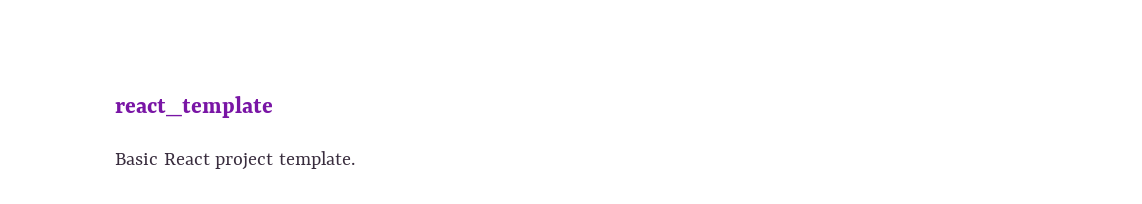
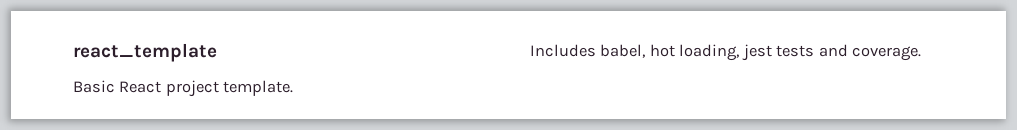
(356, 160) none -> [530,44,922,61] // Includes babel, hot loading, jest tests and coverage.

